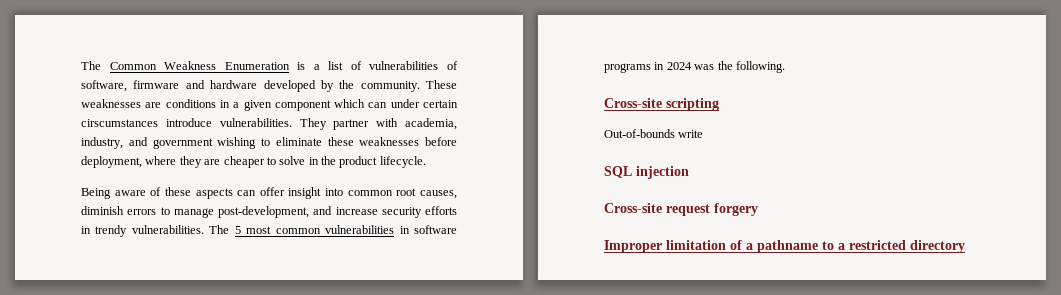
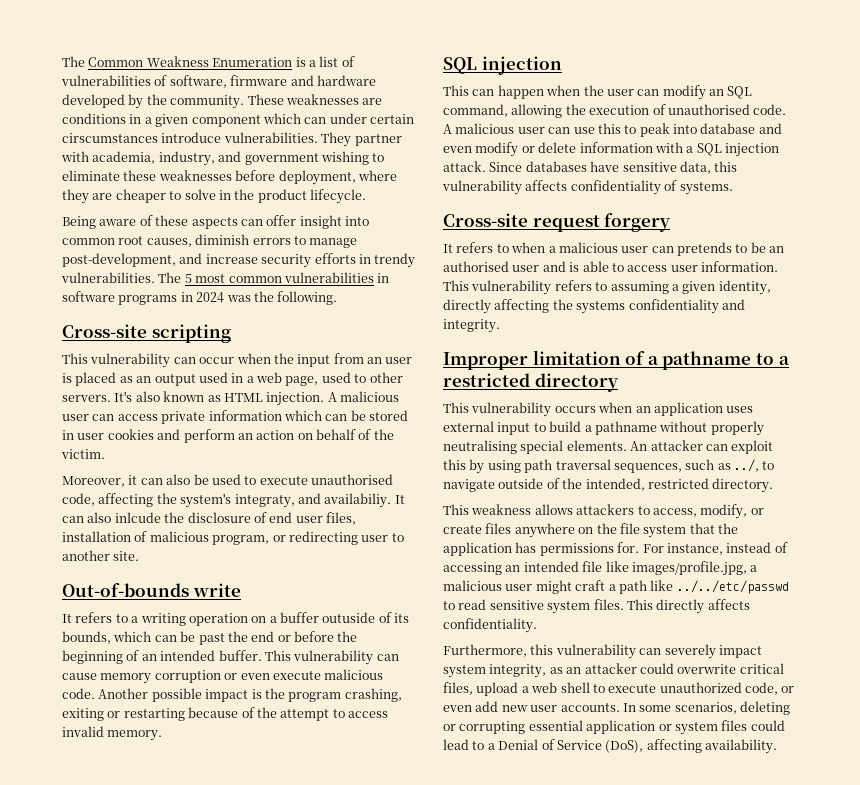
[604,129,704,138] [604,166,689,179] [604,203,758,216] Out-of-bounds write // SQL injection // Cross-site request forgery -> [62,353,413,368] [62,372,403,386] [62,391,399,406] [62,410,408,424] [62,429,394,443] [61,449,105,459] [62,474,393,487] [62,493,405,508] [62,512,356,525] [62,531,404,545] [62,550,140,561] [62,583,241,597] [62,612,410,626] [62,631,358,645] [62,650,399,665] [62,669,384,684] [62,688,402,702] [62,707,388,721] [62,726,163,741] [443,56,562,75] [443,85,753,100] [443,104,787,118] [443,123,782,137] [443,142,779,157] [443,161,738,174] [442,180,733,195] [443,213,671,232] [443,242,785,256] [443,261,778,272] [443,280,771,295] [443,299,745,314] [443,319,500,333] This vulnerability can occur when the input from an user is placed as an output used in a web page, used to other servers. It's also known as HTML injection. A malicious user can access private information which can be stored in user cookies and perform an action on behalf of the victim. // Moreover, it can also be used to execute unauthorised code, affecting the system's integraty, and availabiliy. It can also inlcude the disclosure of end user files, installation of malicious program, or redirecting user to another site. // Out-of-bounds write // It refers to a writing operation on a buffer outuside of its bounds, which can be past the end or before the beginning of an intended buffer. This vulnerability can cause memory corruption or even execute malicious code. Another possible impact is the program crashing, exiting or restarting because of the attempt to access invalid memory. // SQL injection // This can happen when the user can modify an SQL command, allowing the execution of unauthorised code. A malicious user can use this to peak into database and even modify or delete information with a SQL injection attack. Since databases have sensitive data, this vulnerability affects confidentiality of systems. // Cross-site request forgery // It refers to when a malicious user can pretends to be an authorised user and is able to access user information. This vulnerability refers to assuming a given identity, directly affecting the systems confidentiality and integrity.
(965, 246) none -> [443,402,754,417] [443,421,764,436] [443,440,774,454] [443,459,775,474] [443,478,774,493] [443,504,764,519] [443,523,738,538] [443,542,788,556] [443,561,758,576] [443,580,789,594] [443,599,750,614] [443,618,537,633] [443,644,762,659] [443,663,784,678] [443,682,795,696] [443,701,790,715] [443,720,785,735] [443,739,777,754] // This vulnerability occurs when an application uses external input to build a pathname without properly neutralising special elements. An attacker can exploit this by using path traversal sequences, such as ../, to navigate outside of the intended, restricted directory. // This weakness allows attackers to access, modify, or create files anywhere on the file system that the application has permissions for. For instance, instead of accessing an intended file like images/profile.jpg, a malicious user might craft a path like ../../etc/passwd to read sensitive system files. This directly affects confidentiality. // Furthermore, this vulnerability can severely impact system integrity, as an attacker could overwrite critical files, upload a web shell to execute unauthorized code, or even add new user accounts. In some scenarios, deleting or corrupting essential application or system files could lead to a Denial of Service (DoS), affecting availability.

